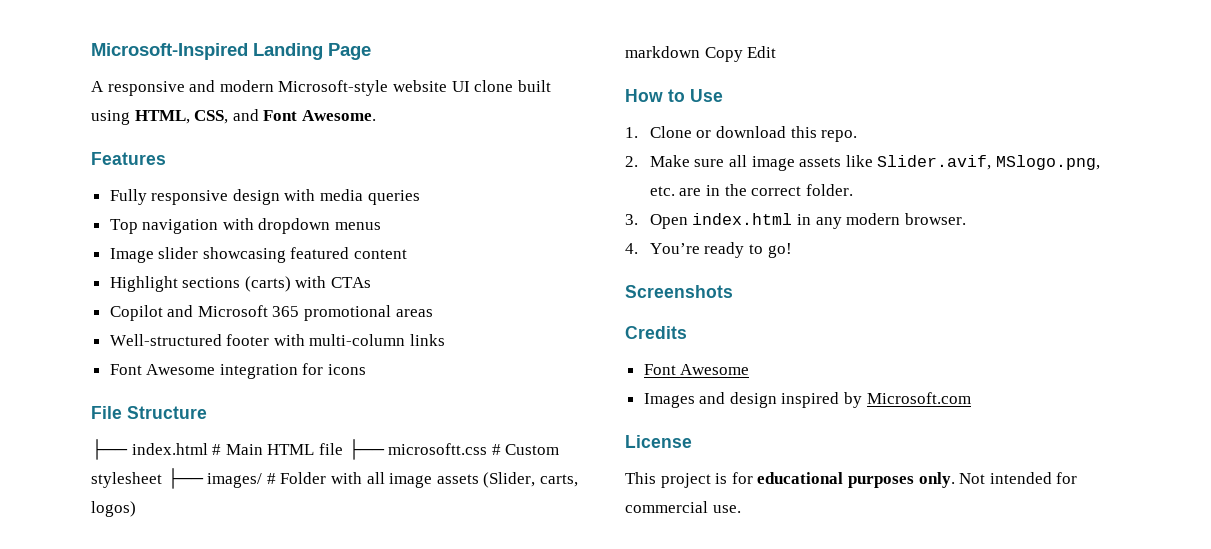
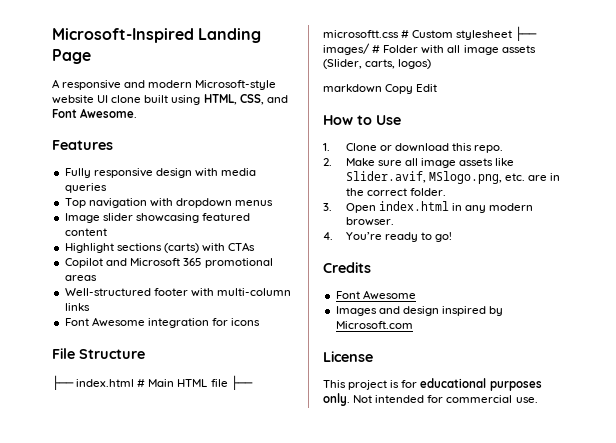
[625,285,733,298] // Screenshots -> (452, 237) none

